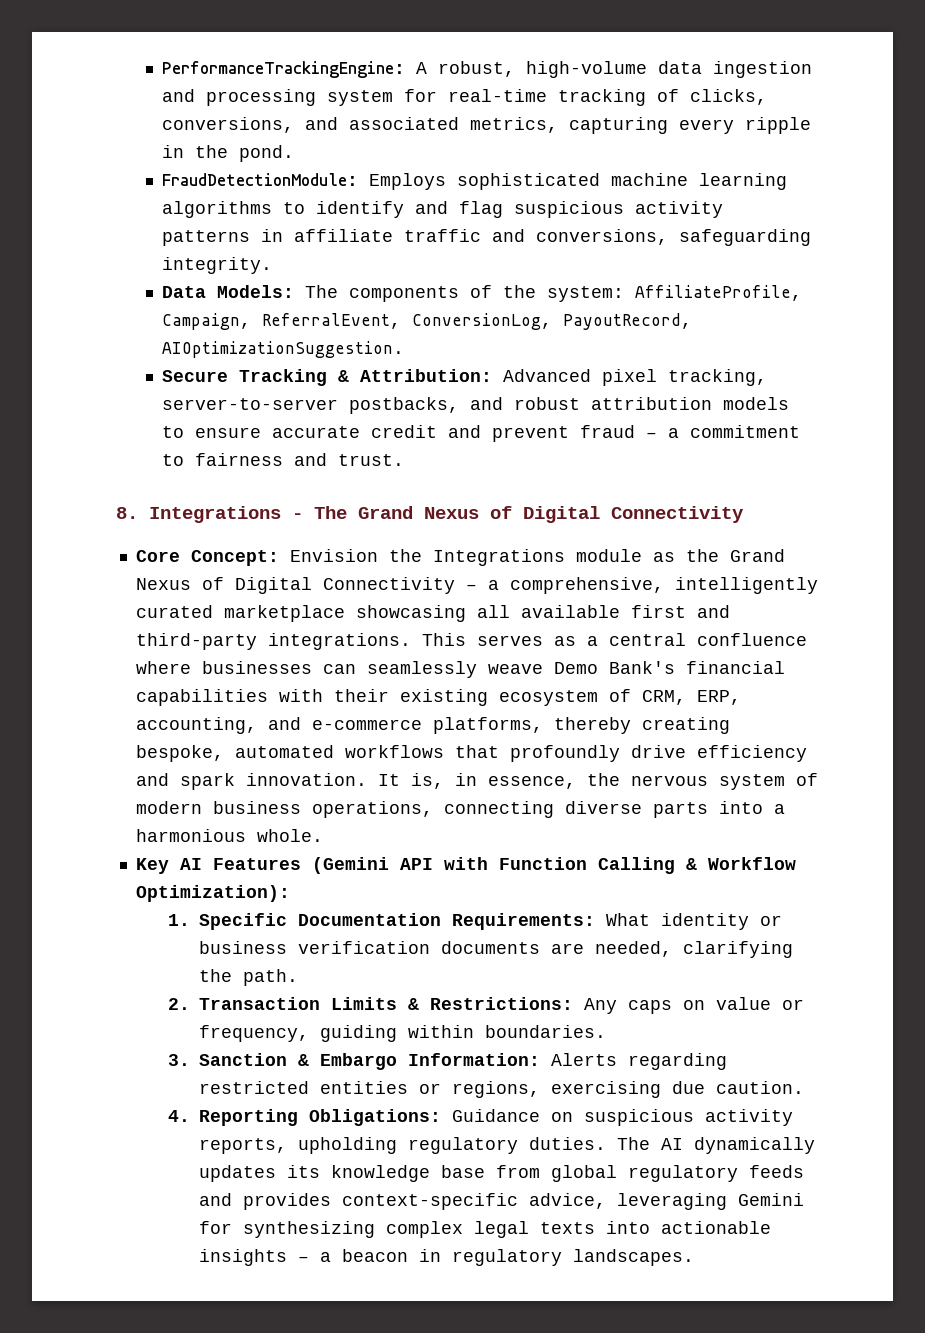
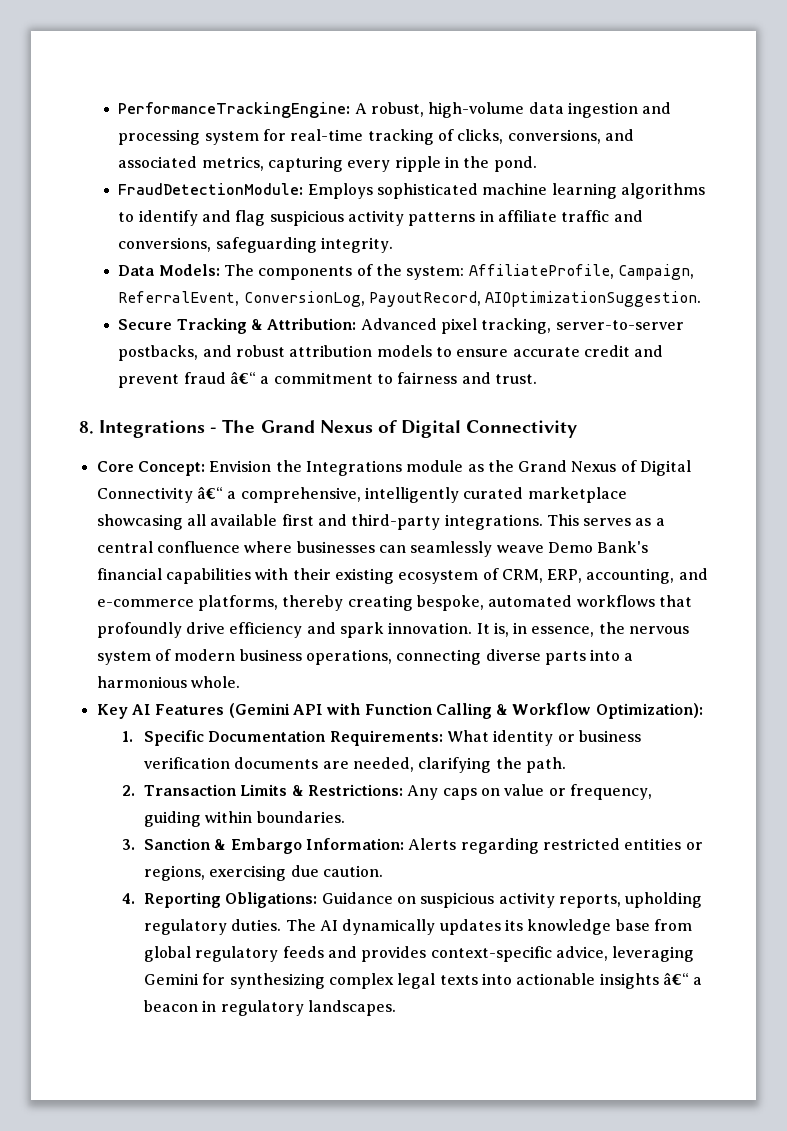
[645,432,657,438] – -> [229,371,256,384] â€“
[465,584,477,590] – -> [196,486,223,499] â€“
[298,1256,310,1262] – -> [662,972,689,985] â€“

